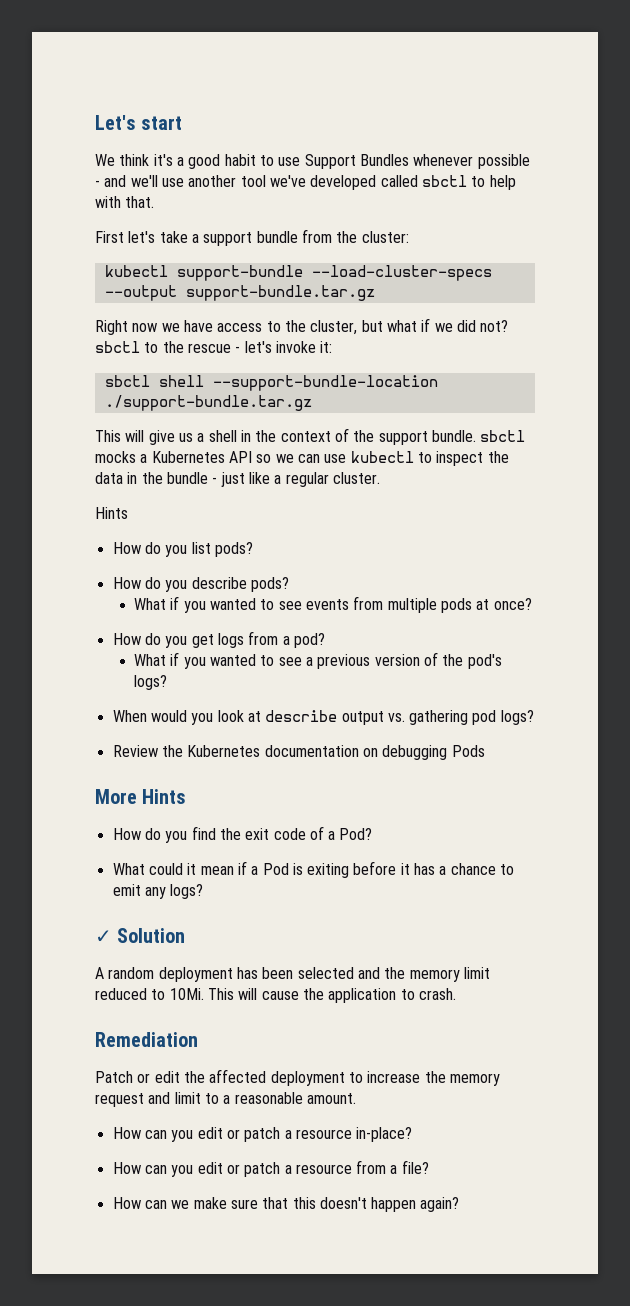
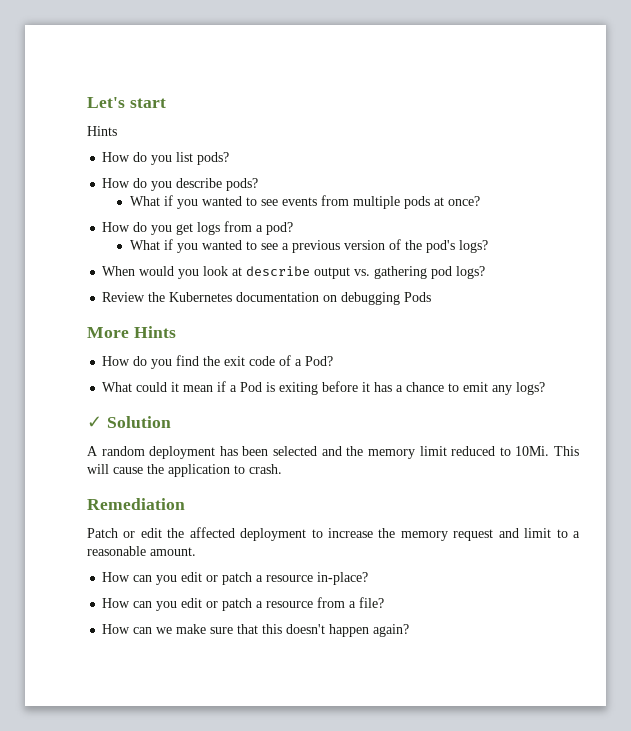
[95,154,530,169] [95,175,516,190] [95,196,155,208] [95,229,409,246] [104,265,492,281] [104,285,375,301] [95,318,509,335] [95,341,333,353] [104,375,438,391] [104,395,312,411] [95,428,526,445] [95,451,509,466] [95,472,380,487] // We think it's a good habit to use Support Bundles whenever possible - and we'll use another tool we've developed called sbctl to help with that. // First let's take a support bundle from the cluster: // kubectl support-bundle --load-cluster-specs --output support-bundle.tar.gz // Right now we have access to the cluster, but what if we did not? sbctl to the rescue - let's invoke it: // sbctl shell --support-bundle-location ./support-bundle.tar.gz // This will give us a shell in the context of the support bundle. sbctl mocks a Kubernetes API so we can use kubectl to inspect the data in the bundle - just like a regular cluster. -> (166, 103) none

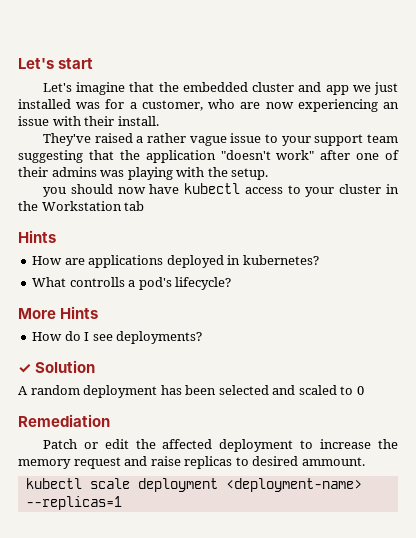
[87,126,117,136] [102,152,230,165] [102,178,259,191] [129,195,480,209] [102,221,294,235] [129,239,488,253] [102,266,486,279] [102,292,432,305] [87,326,176,338] [102,355,334,369] [102,381,546,395] Hints // How do you list pods? // How do you describe pods? // What if you wanted to see events from multiple pods at once? // How do you get logs from a pod? // What if you wanted to see a previous version of the pod's logs? // When would you look at describe output vs. gathering pod logs? // Review the Kubernetes documentation on debugging Pods // More Hints // How do you find the exit code of a Pod? // What could it mean if a Pod is exiting before it has a chance to emit any logs? -> [42,82,398,95] [18,99,399,112] [18,116,159,126] [42,133,399,146] [18,150,399,163] [18,167,269,180] [42,183,399,197] [18,201,145,211] [18,230,56,243] [32,255,319,268] [32,277,232,290] [18,306,99,319] [32,331,203,344] Let's imagine that the embedded cluster and app we just installed was for a customer, who are now experiencing an issue with their install. // They've raised a rather vague issue to your support team suggesting that the application "doesn't work" after one of their admins was playing with the setup. // you should now have kubectl access to your cluster in the Workstation tab // Hints // How are applications deployed in kubernetes? // What controlls a pod's lifecycle? // More Hints // How do I see deployments?
[346,446,580,459] [87,464,282,477] the memory limit reduced to 10Mi. This will cause the application to crash. -> [298,385,364,395] scaled to 0
[524,528,581,538] [87,546,196,556] [102,572,369,585] [102,597,385,611] [102,624,410,637] limit to a reasonable amount. // How can you edit or patch a resource in-place? // How can you edit or patch a resource from a file? // How can we make sure that this doesn't happen again? -> [150,456,365,469] [25,478,362,492] [25,496,122,510] raise replicas to desired ammount. // kubectl scale deployment <deployment-name> --replicas=1

